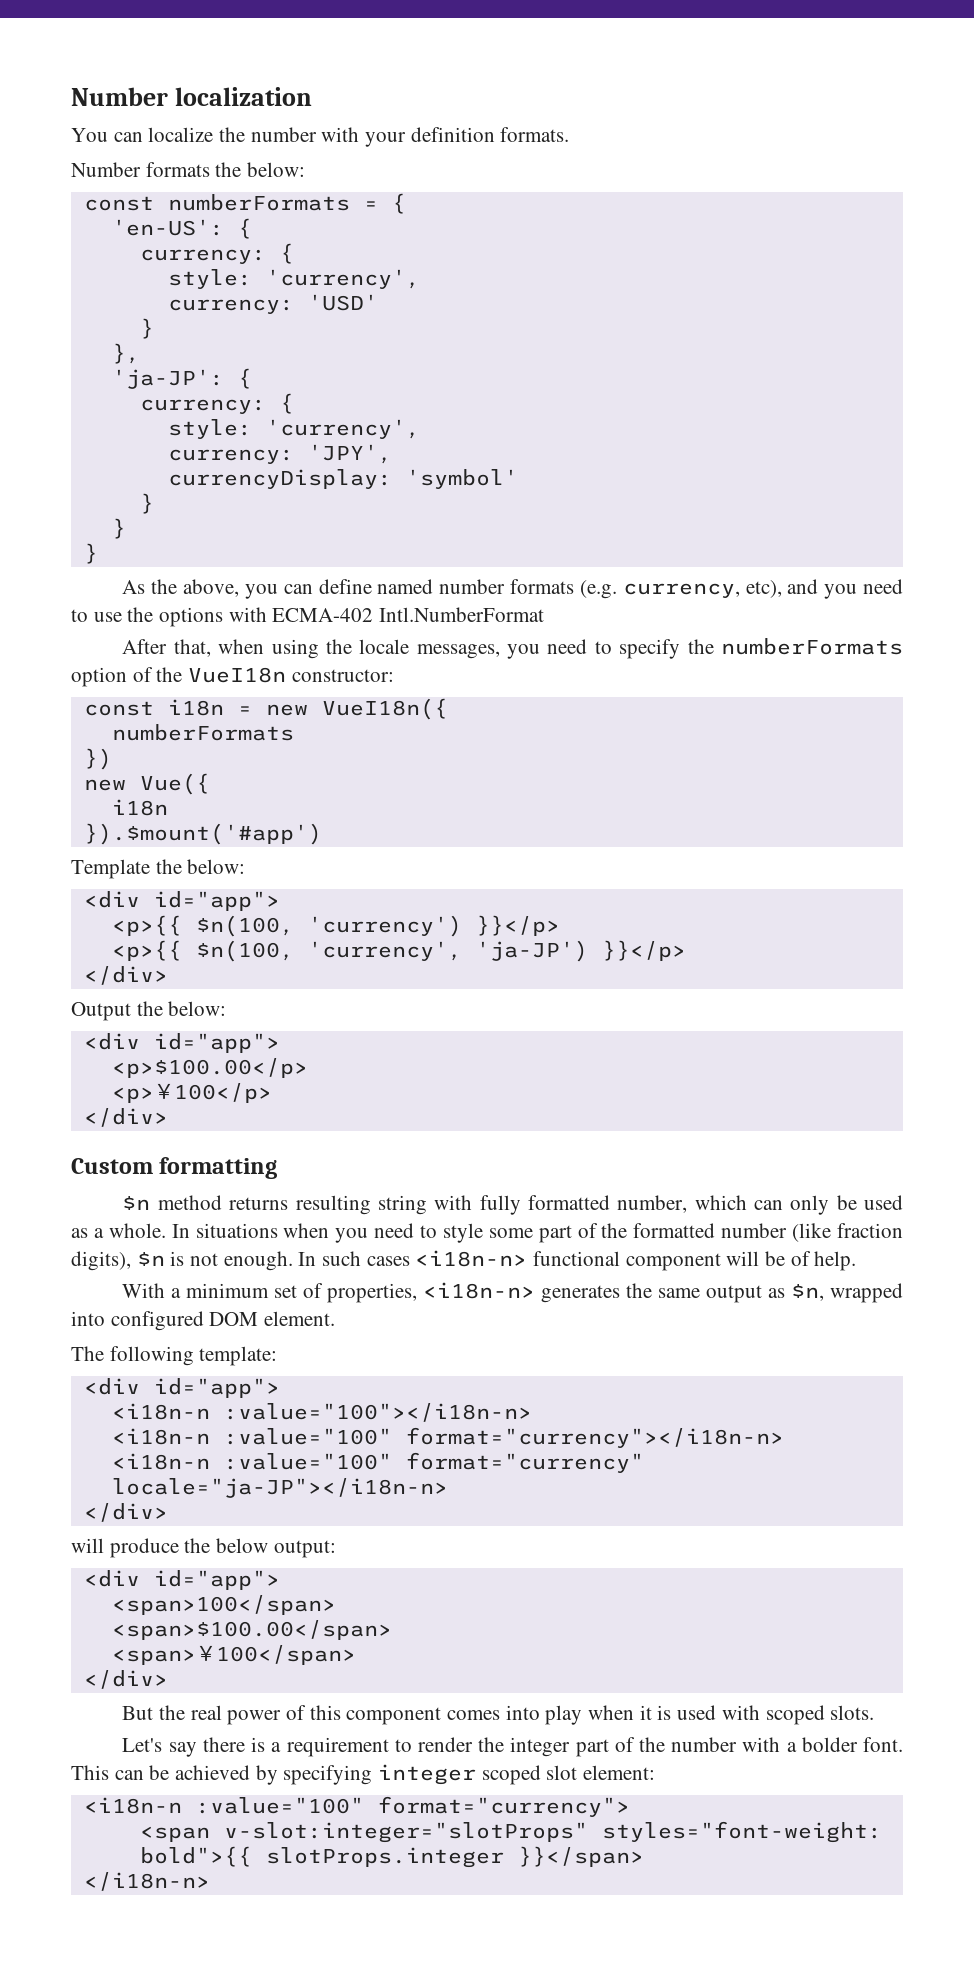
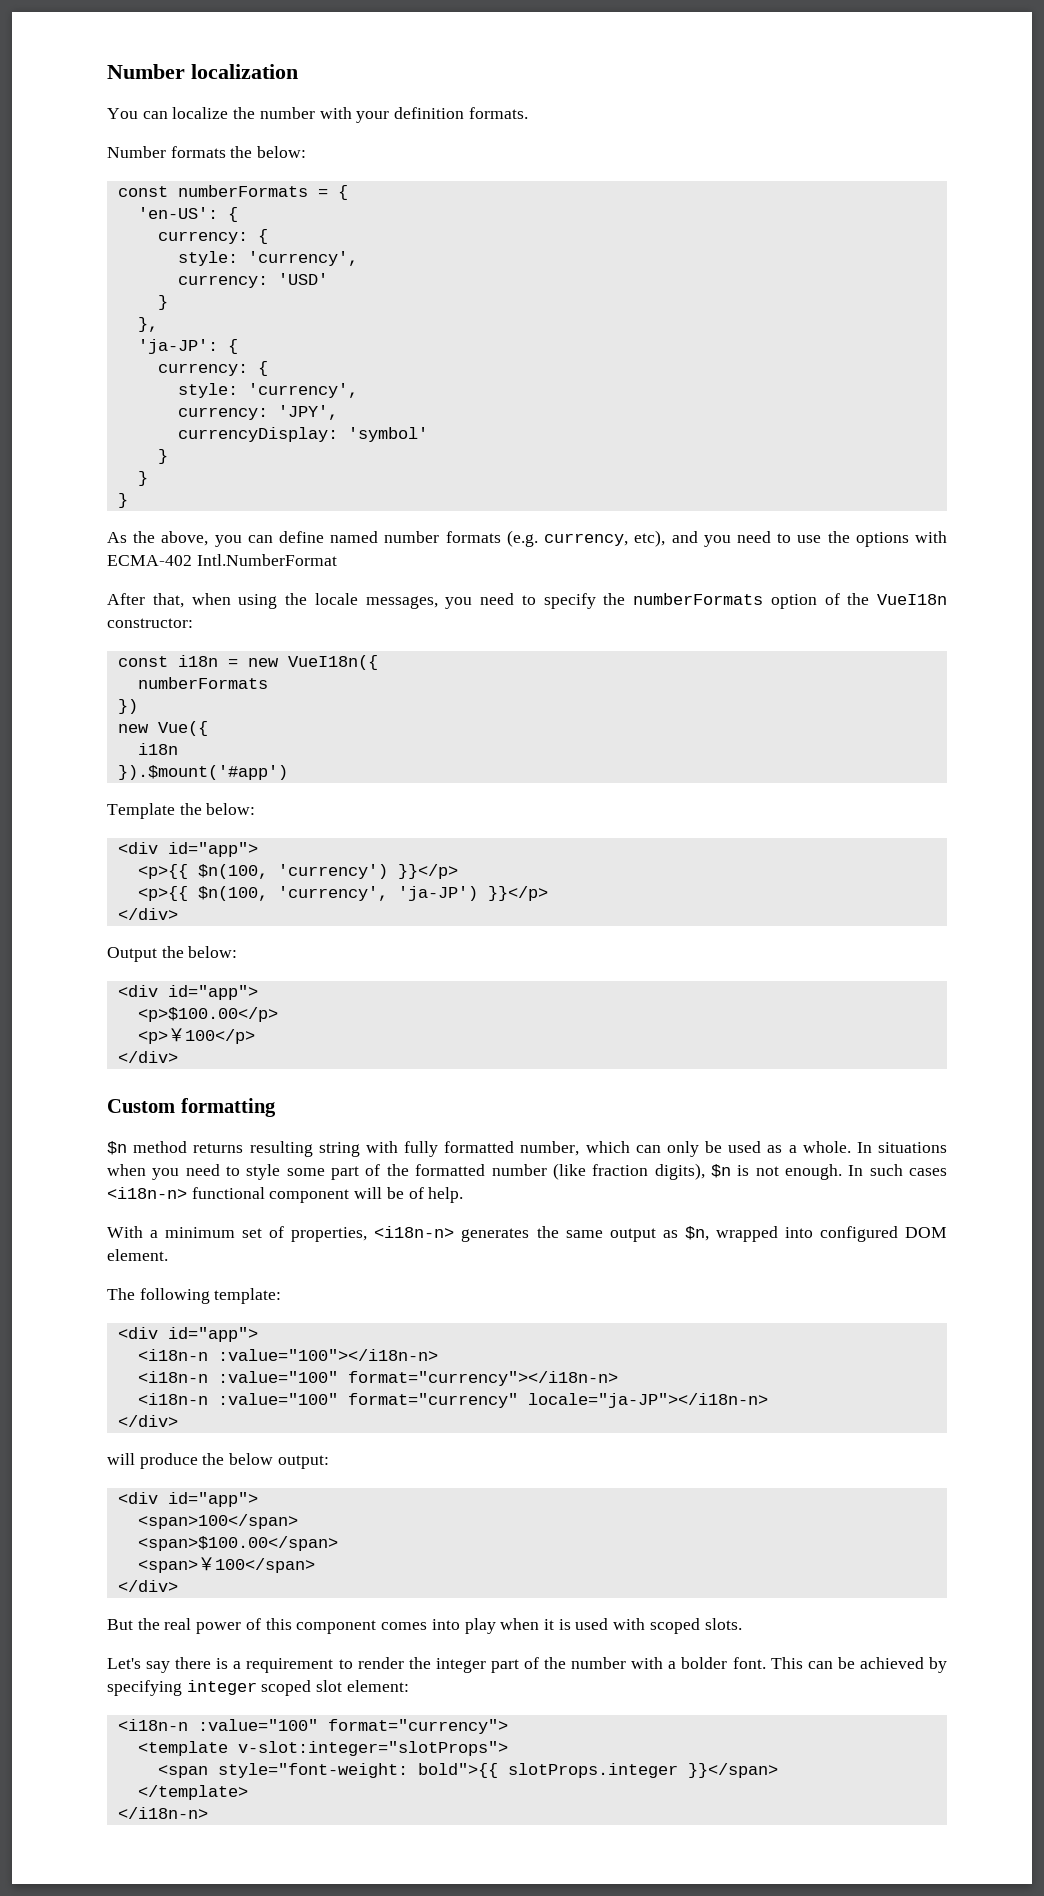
(630, 1806) none -> [137,1741,508,1756] // <template v-slot:integer="slotProps">
[223,1821,882,1843] v-slot:integer="slotProps" styles="font-weight: -> [217,1763,408,1778] style="font-weight:
(644, 1856) none -> [137,1785,248,1800] // </template>

